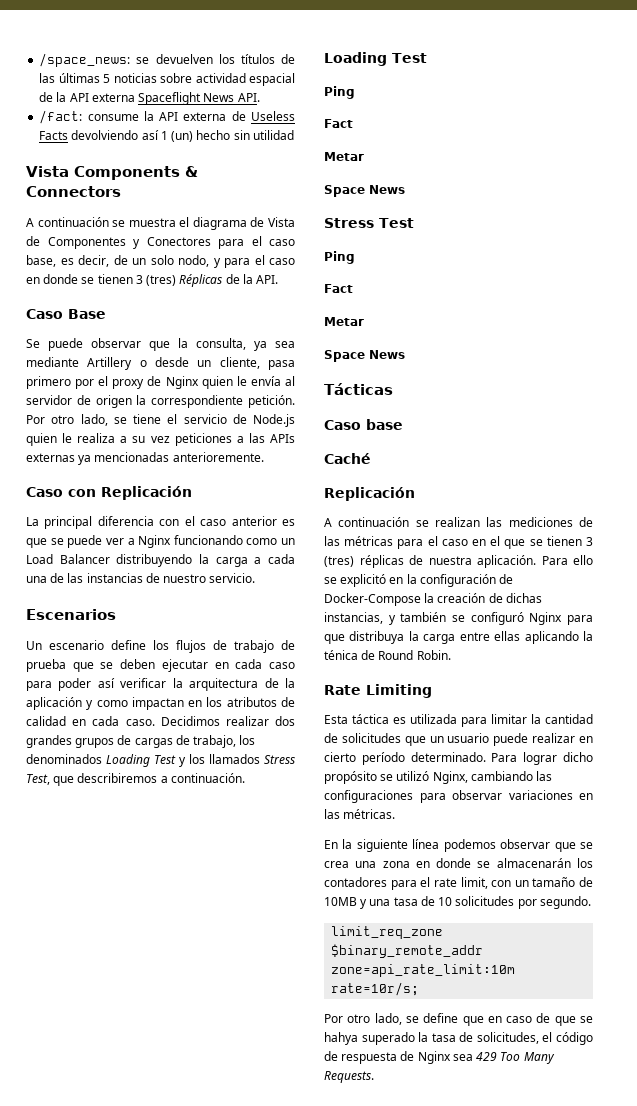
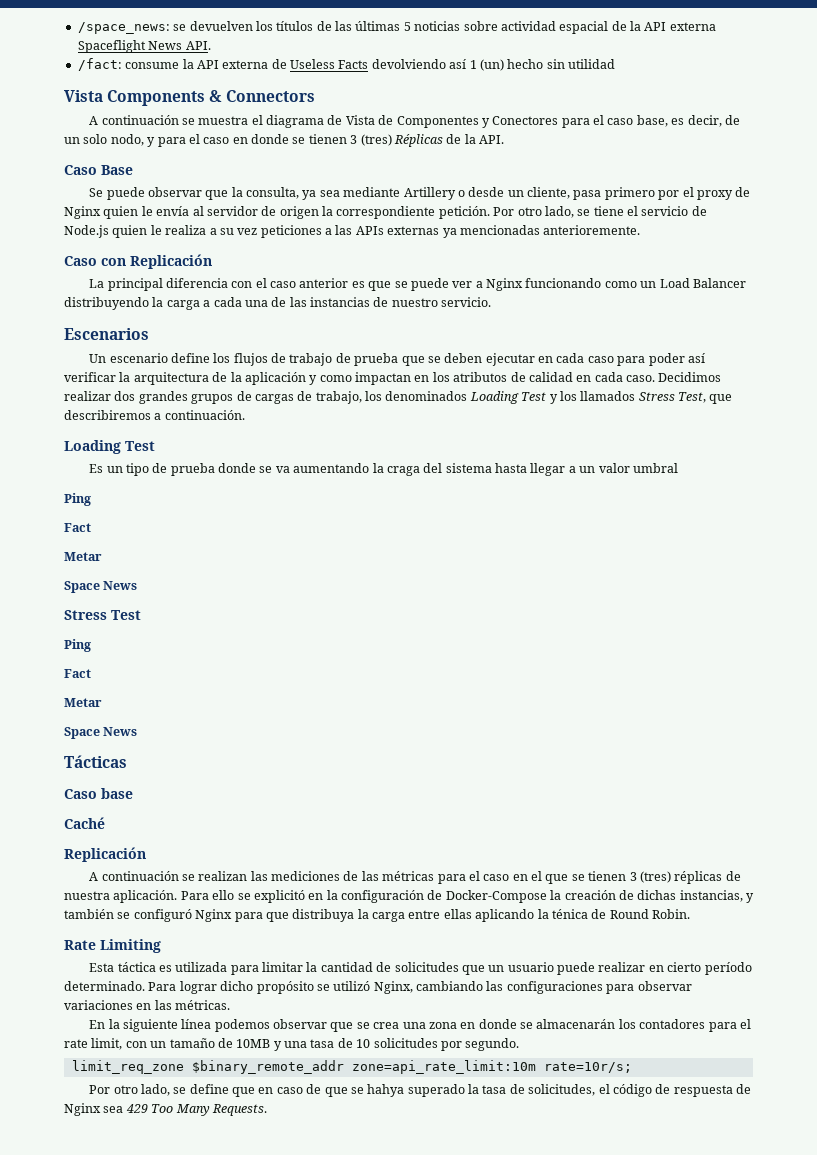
(427, 58) none -> [89,463,678,476] // Es un tipo de prueba donde se va aumentando la craga del sistema hasta llegar a un valor umbral

